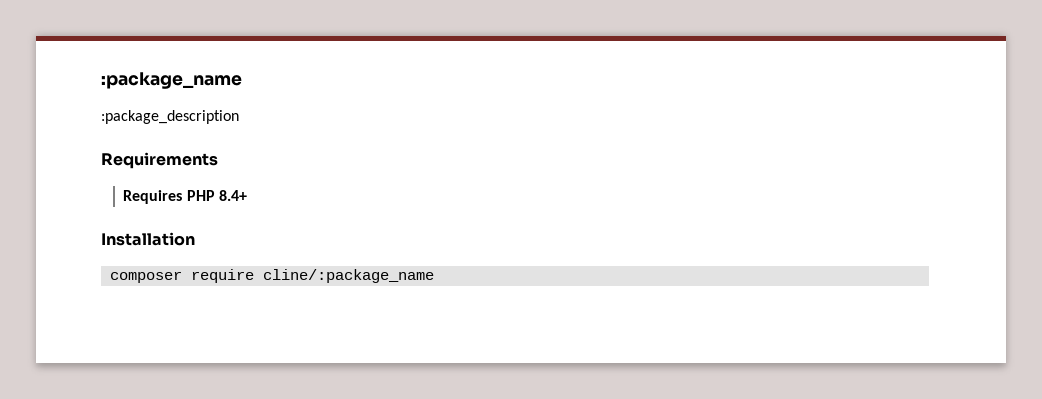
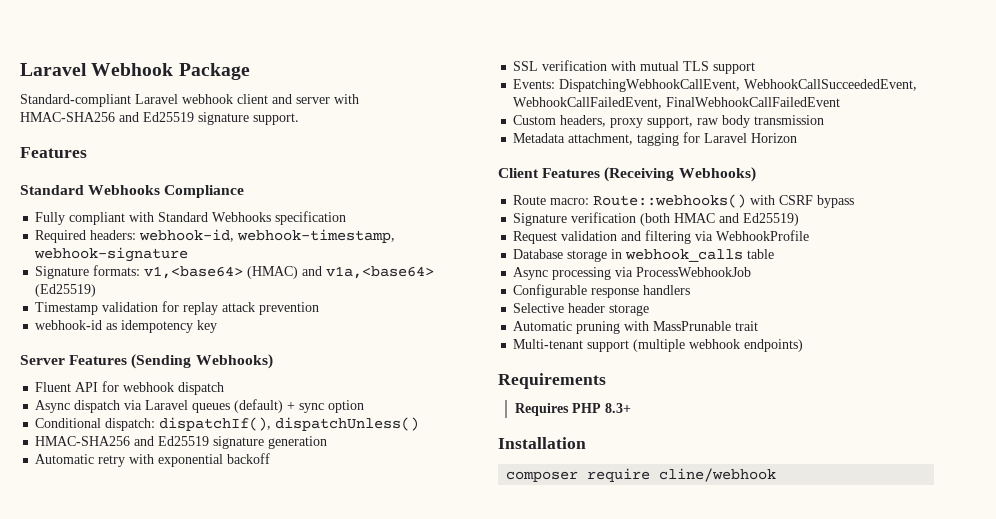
[101,72,242,89] [101,110,239,124] :package_name // :package_description -> [20,63,250,80] [20,94,359,107] [20,112,299,125] [20,147,87,158] [20,185,245,198] [35,211,347,225] [35,229,396,243] [34,247,189,262] [35,265,435,279] [35,284,97,297] [35,301,320,315] [35,320,218,333] [20,354,273,369] [35,381,225,395] [35,399,365,413] [35,417,420,431] [35,436,328,449] [35,453,271,467] [513,60,756,74] [513,79,918,92] [513,97,841,109] [513,115,825,128] [513,132,798,146] [498,167,756,182] [513,194,855,208] [513,212,800,226] [513,230,810,244] [513,249,775,262] [513,267,752,280] [513,284,691,298] [513,303,650,316] [513,321,759,334] [513,339,804,352] Laravel Webhook Package // Standard-compliant Laravel webhook client and server with HMAC-SHA256 and Ed25519 signature support. // Features // Standard Webhooks Compliance // Fully compliant with Standard Webhooks specification // Required headers: webhook-id, webhook-timestamp, webhook-signature // Signature formats: v1,<base64> (HMAC) and v1a,<base64> (Ed25519) // Timestamp validation for replay attack prevention // webhook-id as idempotency key // Server Features (Sending Webhooks) // Fluent API for webhook dispatch // Async dispatch via Laravel queues (default) + sync option // Conditional dispatch: dispatchIf(), dispatchUnless() // HMAC-SHA256 and Ed25519 signature generation // Automatic retry with exponential backoff // SSL verification with mutual TLS support // Events: DispatchingWebhookCallEvent, WebhookCallSucceededEvent, WebhookCallFailedEvent, FinalWebhookCallFailedEvent // Custom headers, proxy support, raw body transmission // Metadata attachment, tagging for Laravel Horizon // Client Features (Receiving Webhooks) // Route macro: Route::webhooks() with CSRF bypass // Signature verification (both HMAC and Ed25519) // Request validation and filtering via WebhookProfile // Database storage in webhook_calls table // Async processing via ProcessWebhookJob // Configurable response handlers // Selective header storage // Automatic pruning with MassPrunable trait // Multi-tenant support (multiple webhook endpoints)
[218,190,247,201] 8.4+ -> [605,403,632,413] 8.3+
[263,269,435,283] cline/:package_name -> [659,468,777,482] cline/webhook

